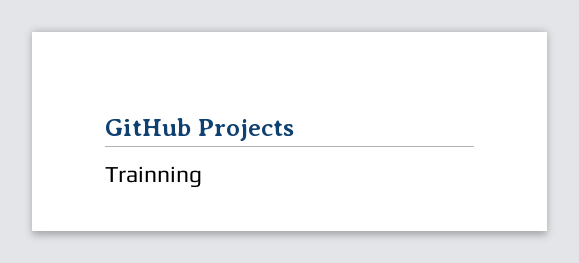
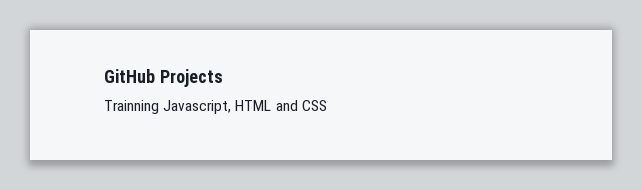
(202, 177) none -> [163,100,327,114] Javascript, HTML and CSS

